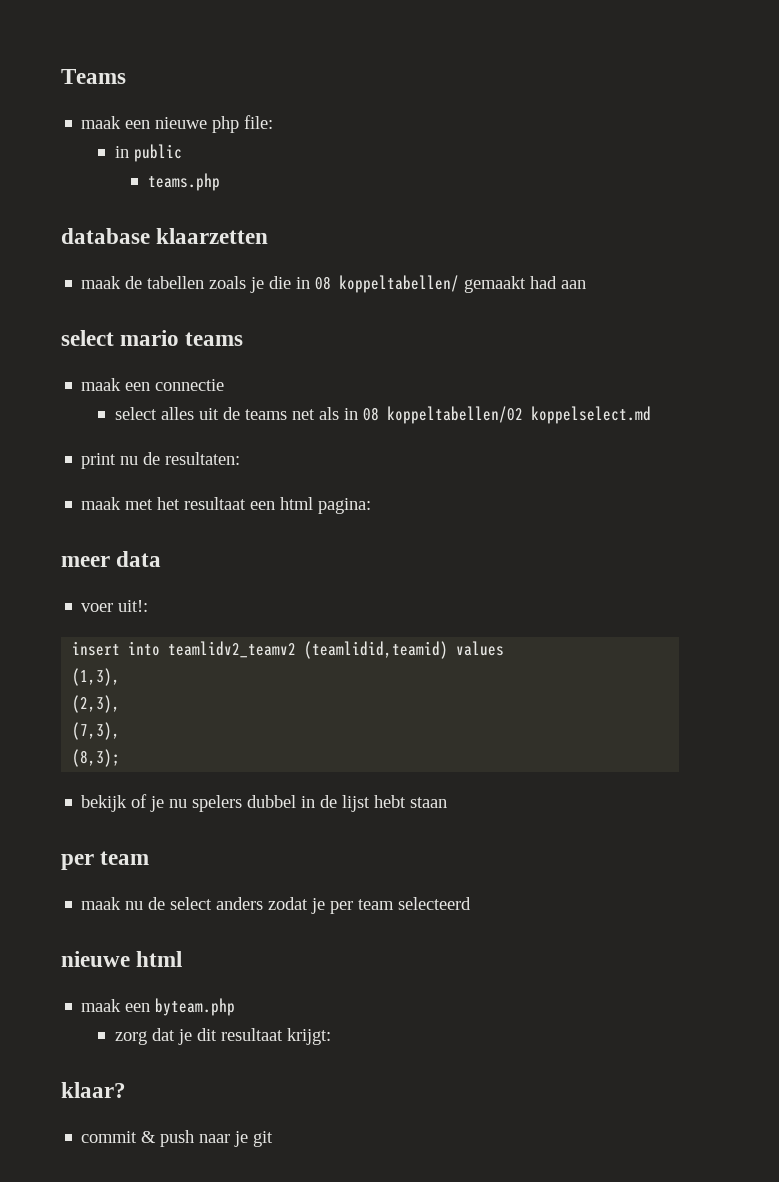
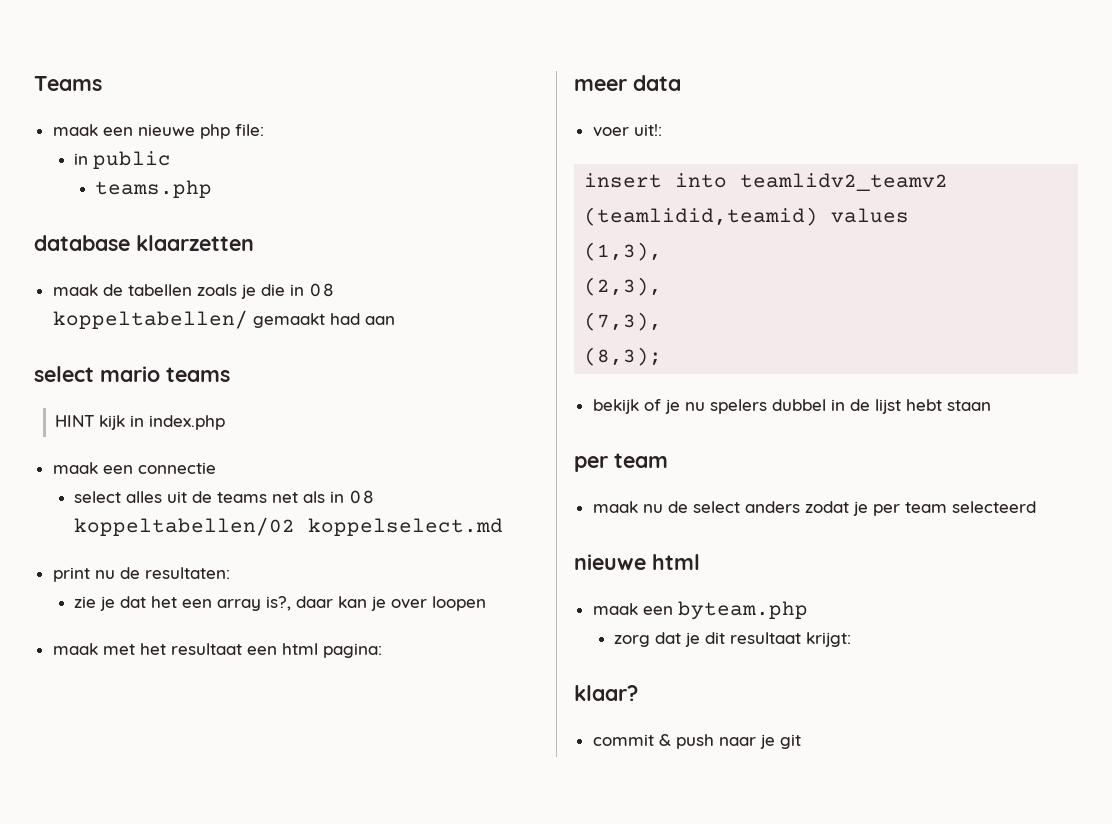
(244, 339) none -> [55,415,226,430] // HINT kijk in index.php
(241, 458) none -> [74,596,487,611] // zie je dat het een array is?, daar kan je over loopen

